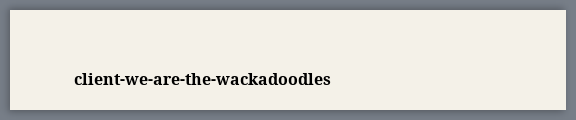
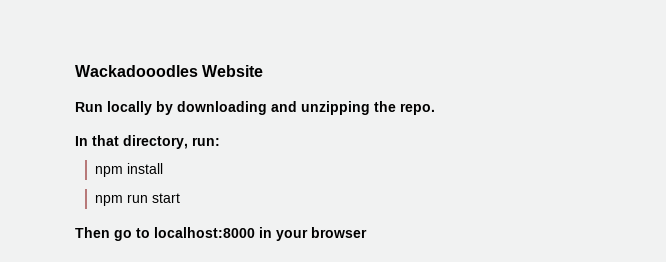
[74,73,331,85] client-we-are-the-wackadoodles -> [75,65,264,77] [75,101,435,115] [75,135,220,149] [94,163,163,177] [94,193,180,206] [75,227,367,241] Wackadooodles Website // Run locally by downloading and unzipping the repo. // In that directory, run: // npm install // npm run start // Then go to localhost:8000 in your browser

